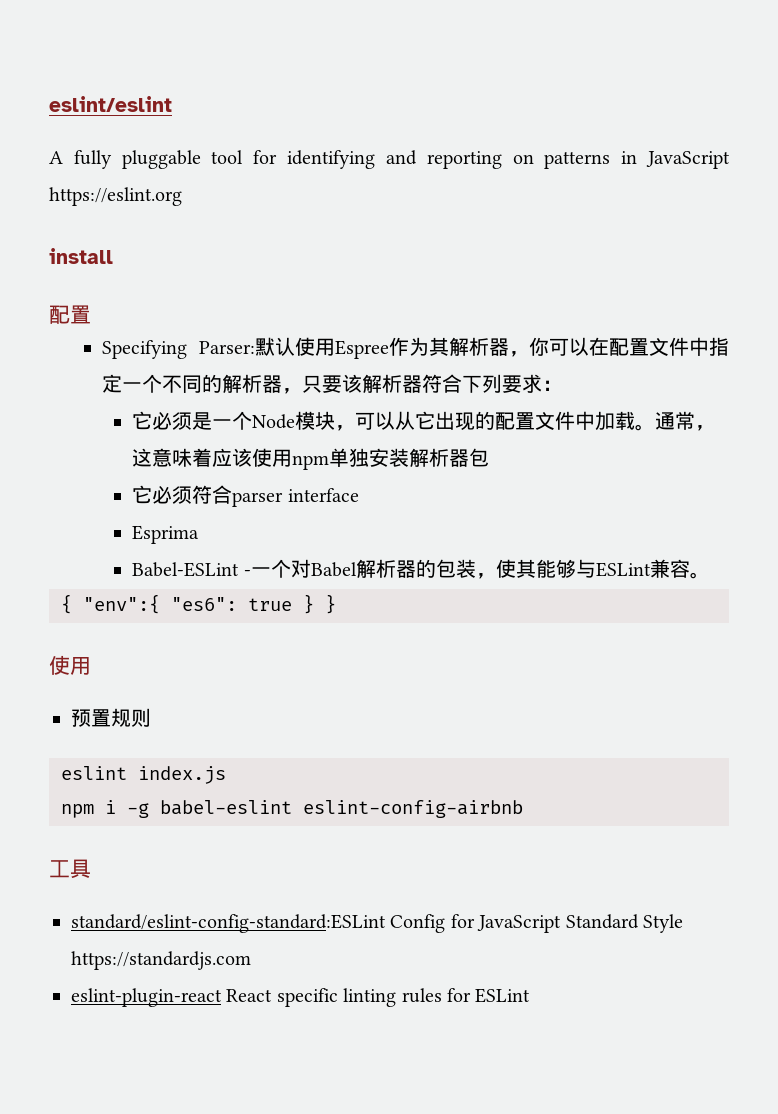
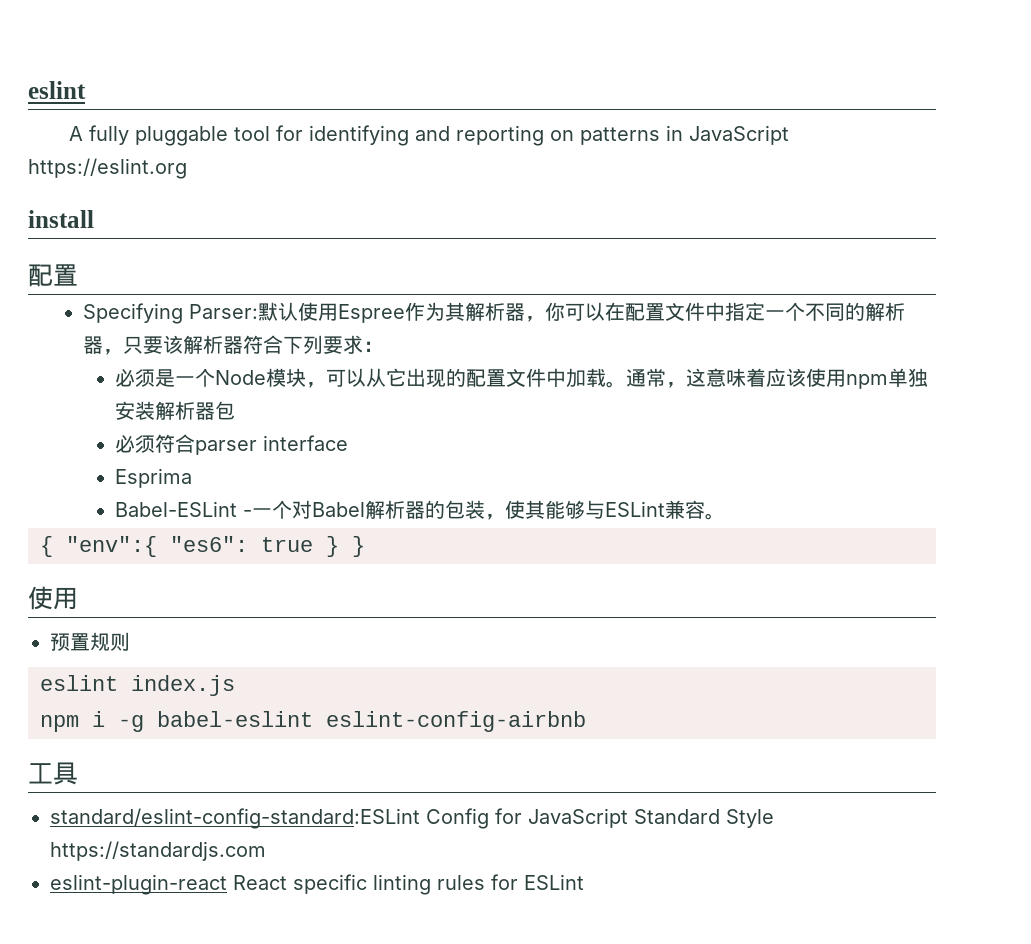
[49,96,172,112] eslint/eslint -> [28,81,86,99] eslint
[132,411,153,430] 它 -> (383, 346) none
[132,485,153,504] 它 -> (236, 410) none

